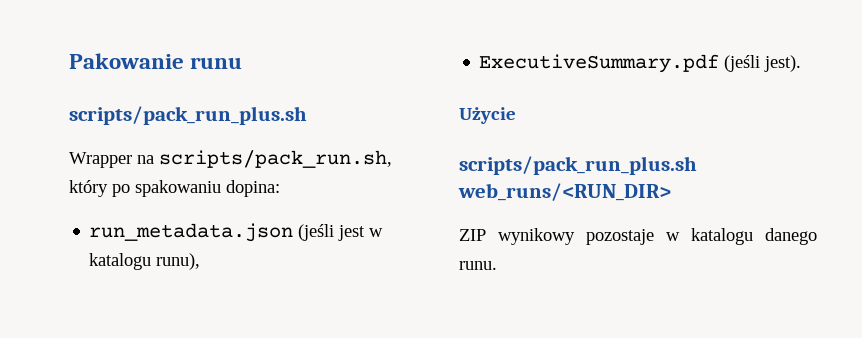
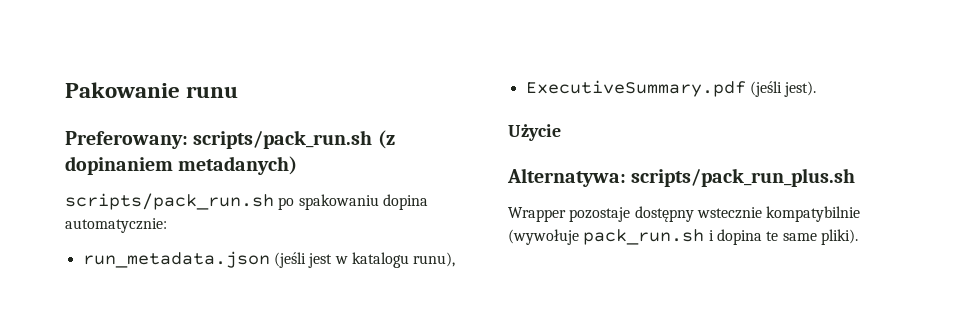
[69,106,307,125] [69,150,392,168] [69,180,280,197] scripts/pack_run_plus.sh // Wrapper na scripts/pack_run.sh, który po spakowaniu dopina: -> [65,130,395,149] [65,156,298,175] [65,193,428,210] [65,218,167,233] Preferowany: scripts/pack_run.sh (z dopinaniem metadanych) // scripts/pack_run.sh po spakowaniu dopina automatycznie:
[459,156,697,175] [458,183,671,201] [459,228,817,245] [459,261,497,270] scripts/pack_run_plus.sh web_runs/<RUN_DIR> // ZIP wynikowy pozostaje w katalogu danego runu. -> [507,168,856,187] [508,206,861,222] [508,229,858,245] Alternatywa: scripts/pack_run_plus.sh // Wrapper pozostaje dostępny wstecznie kompatybilnie (wywołuje pack_run.sh i dopina te same pliki).

